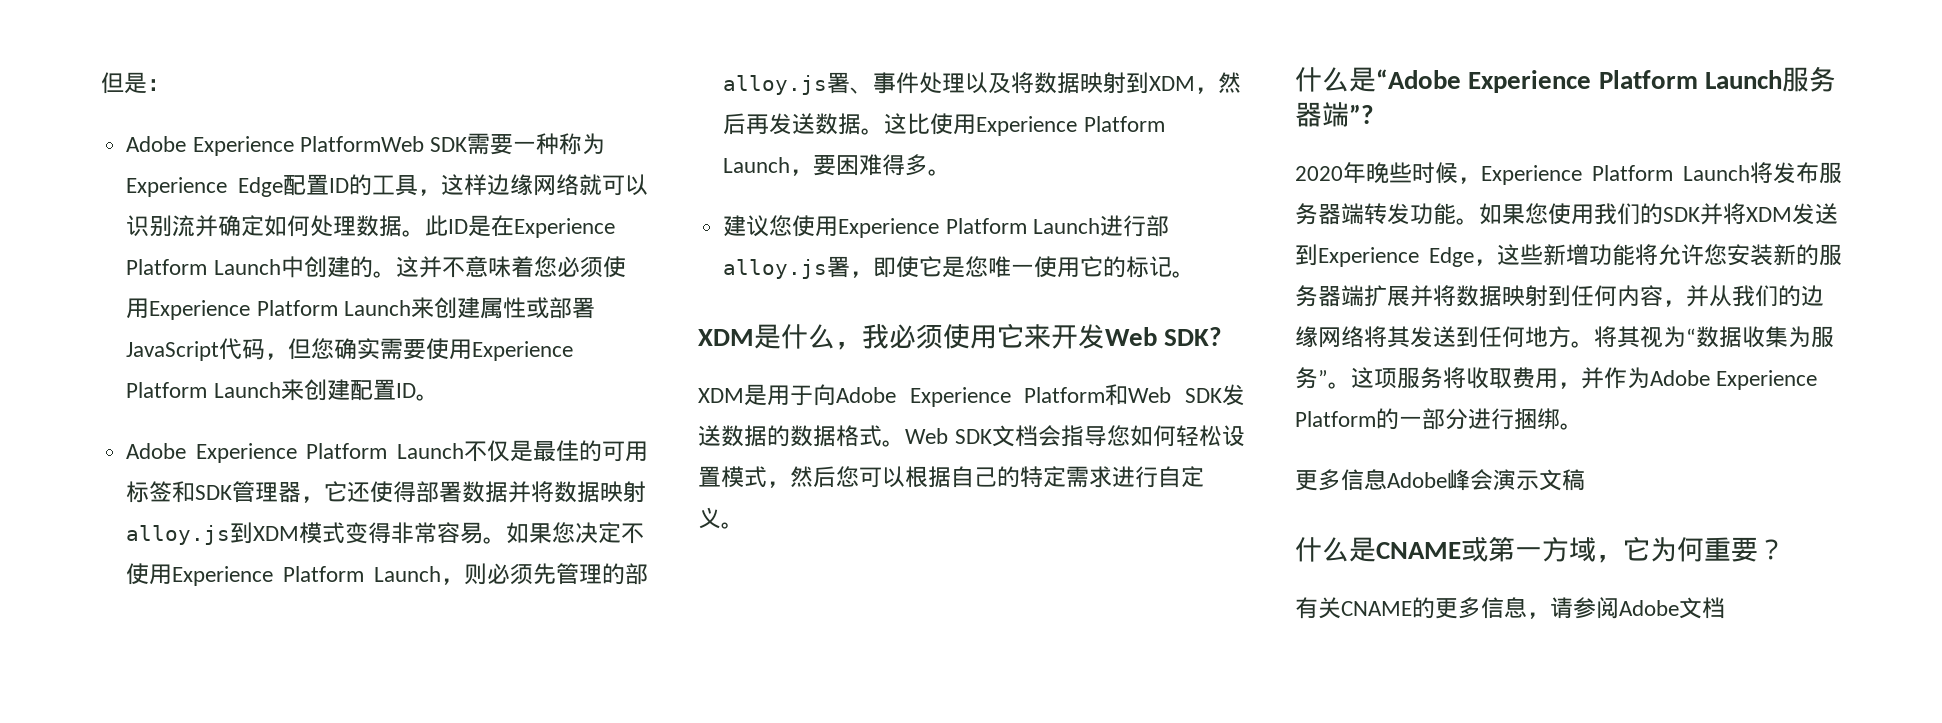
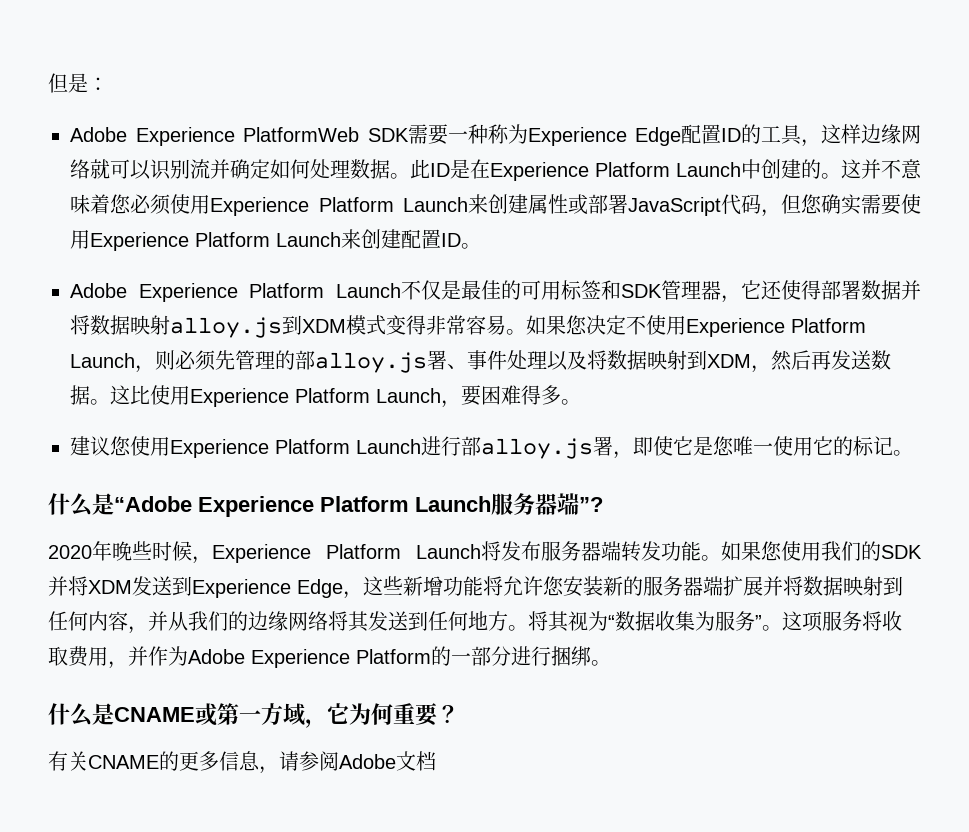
[698,323,1223,350] [698,384,1245,407] [698,425,1245,447] [698,466,1204,488] [698,507,744,529] // XDM是什么，我必须使用它来开发Web SDK? // XDM是用于向Adobe Experience Platform和Web SDK发送数据的数据格式。Web SDK文档会指导您如何轻松设置模式，然后您可以根据自己的特定需求进行自定义。 -> (913, 453) none
[1295,469,1585,491] // 更多信息Adobe峰会演示文稿 -> (611, 663) none

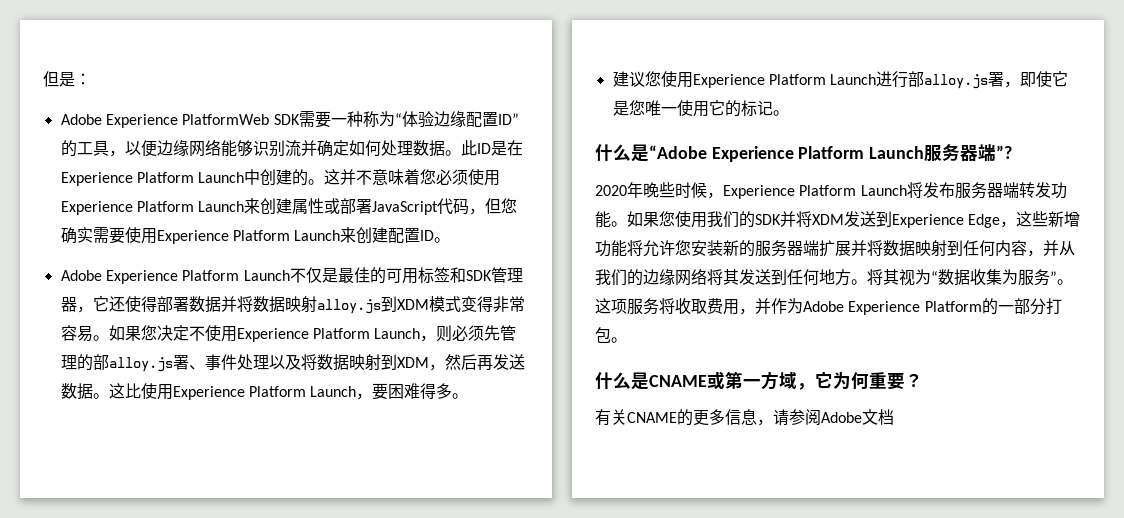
[527,124,741,146] Experience Edge配置ID -> [394,111,519,127] “体验边缘配置ID”
[821,124,921,144] [70,159,151,180] 这样边缘网络就可以 -> [124,139,253,157] 以便边缘网络能够
[511,646,591,666] 进行捆绑 -> [1045,298,1062,314] [595,327,611,343] 打包

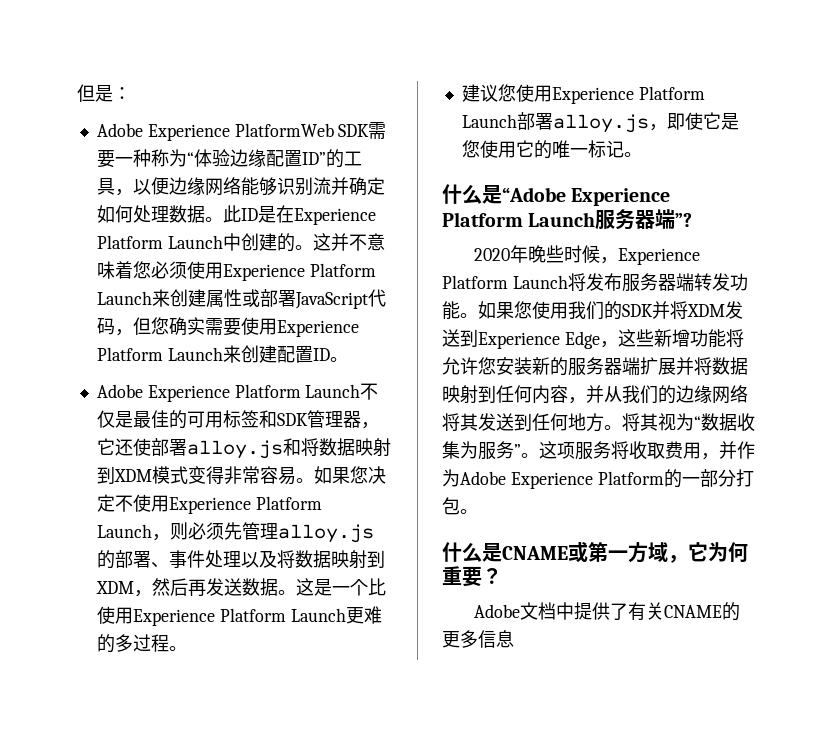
[140,296,381,314] 得部署数据并将数据映射alloy.js -> [150,438,391,459] 部署alloy.js和将数据映射
[76,354,173,372] 的部alloy.js -> [277,524,374,543] [96,550,133,569] alloy.js的部
(125, 391) none -> [313,579,368,596] 是一个
[356,383,453,400] ，要困难得多 -> [345,606,382,624] [96,634,169,653] 更难的多过程
[876,71,1005,89] 进行部alloy.js署 -> [516,112,649,133] 部署alloy.js
[644,100,677,116] 唯一 -> (480, 149) none
(741, 108) none -> [551,140,588,158] 唯一
(923, 380) none -> [474,602,629,620] Adobe文档中提供了
[757,409,894,426] ，请参阅Adobe文档 -> (514, 639) none

